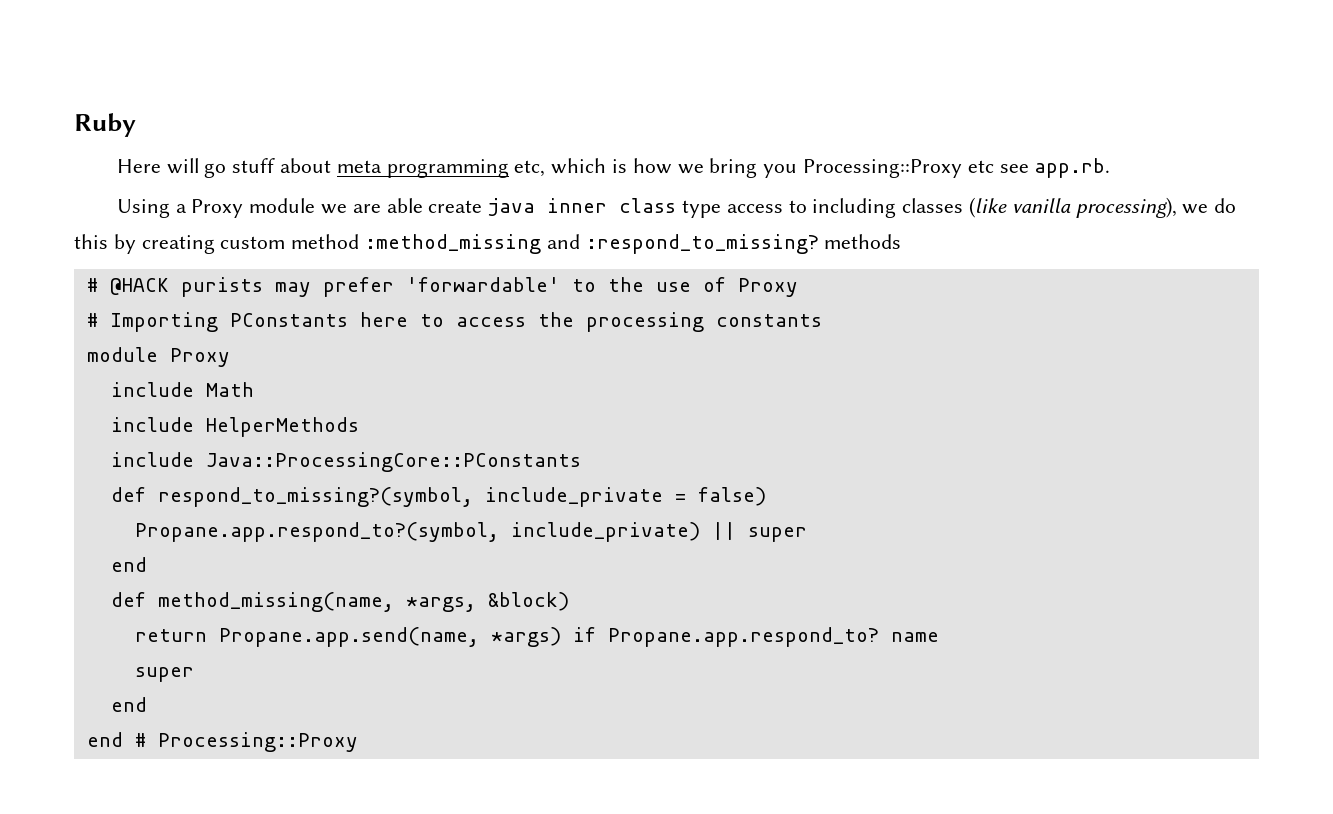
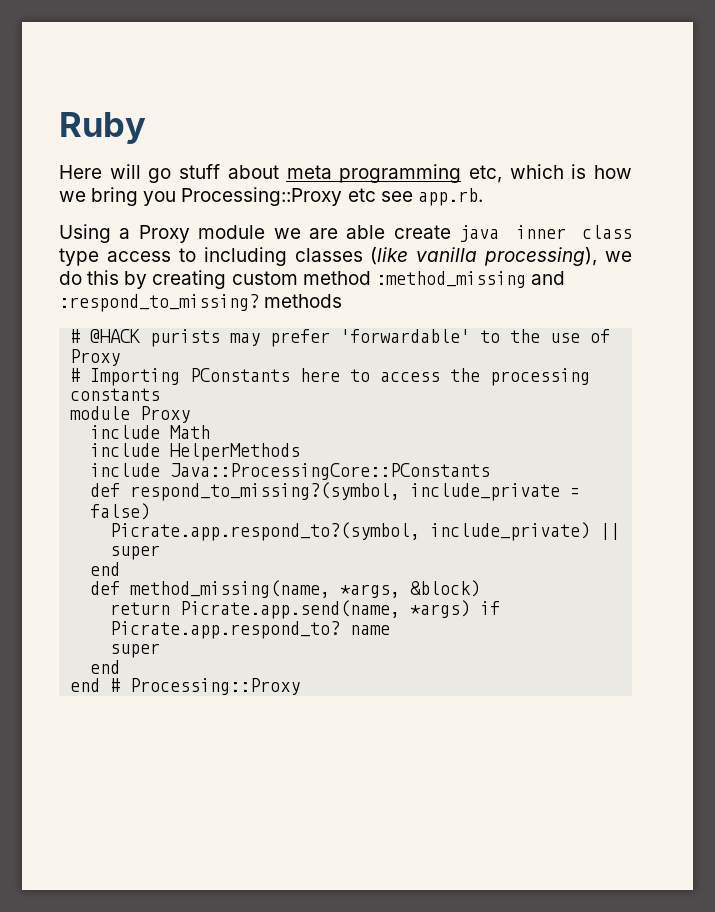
[134,522,499,542] Propane.app.respond_to?(symbol, -> [110,522,421,541] Picrate.app.respond_to?(symbol,
[218,627,479,647] Propane.app.send(name, -> [180,600,401,619] Picrate.app.send(name,
[607,627,879,647] Propane.app.respond_to? -> [110,621,341,639] Picrate.app.respond_to?

